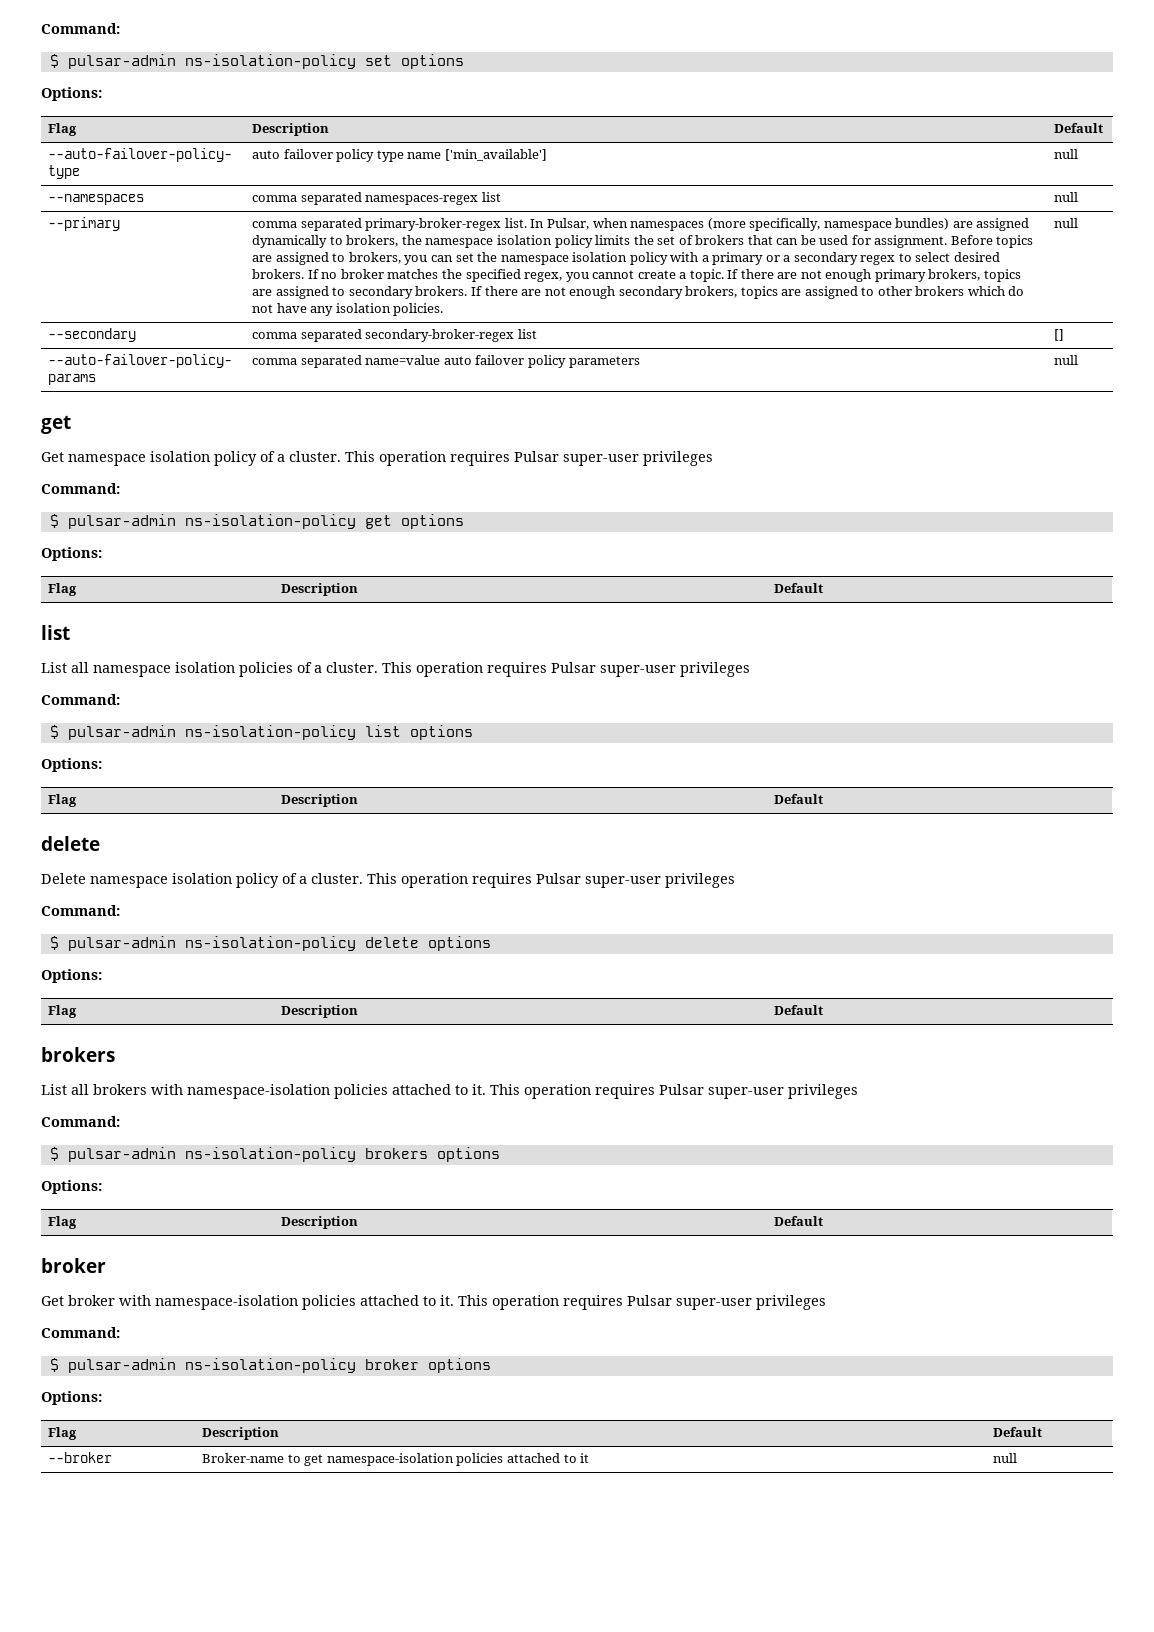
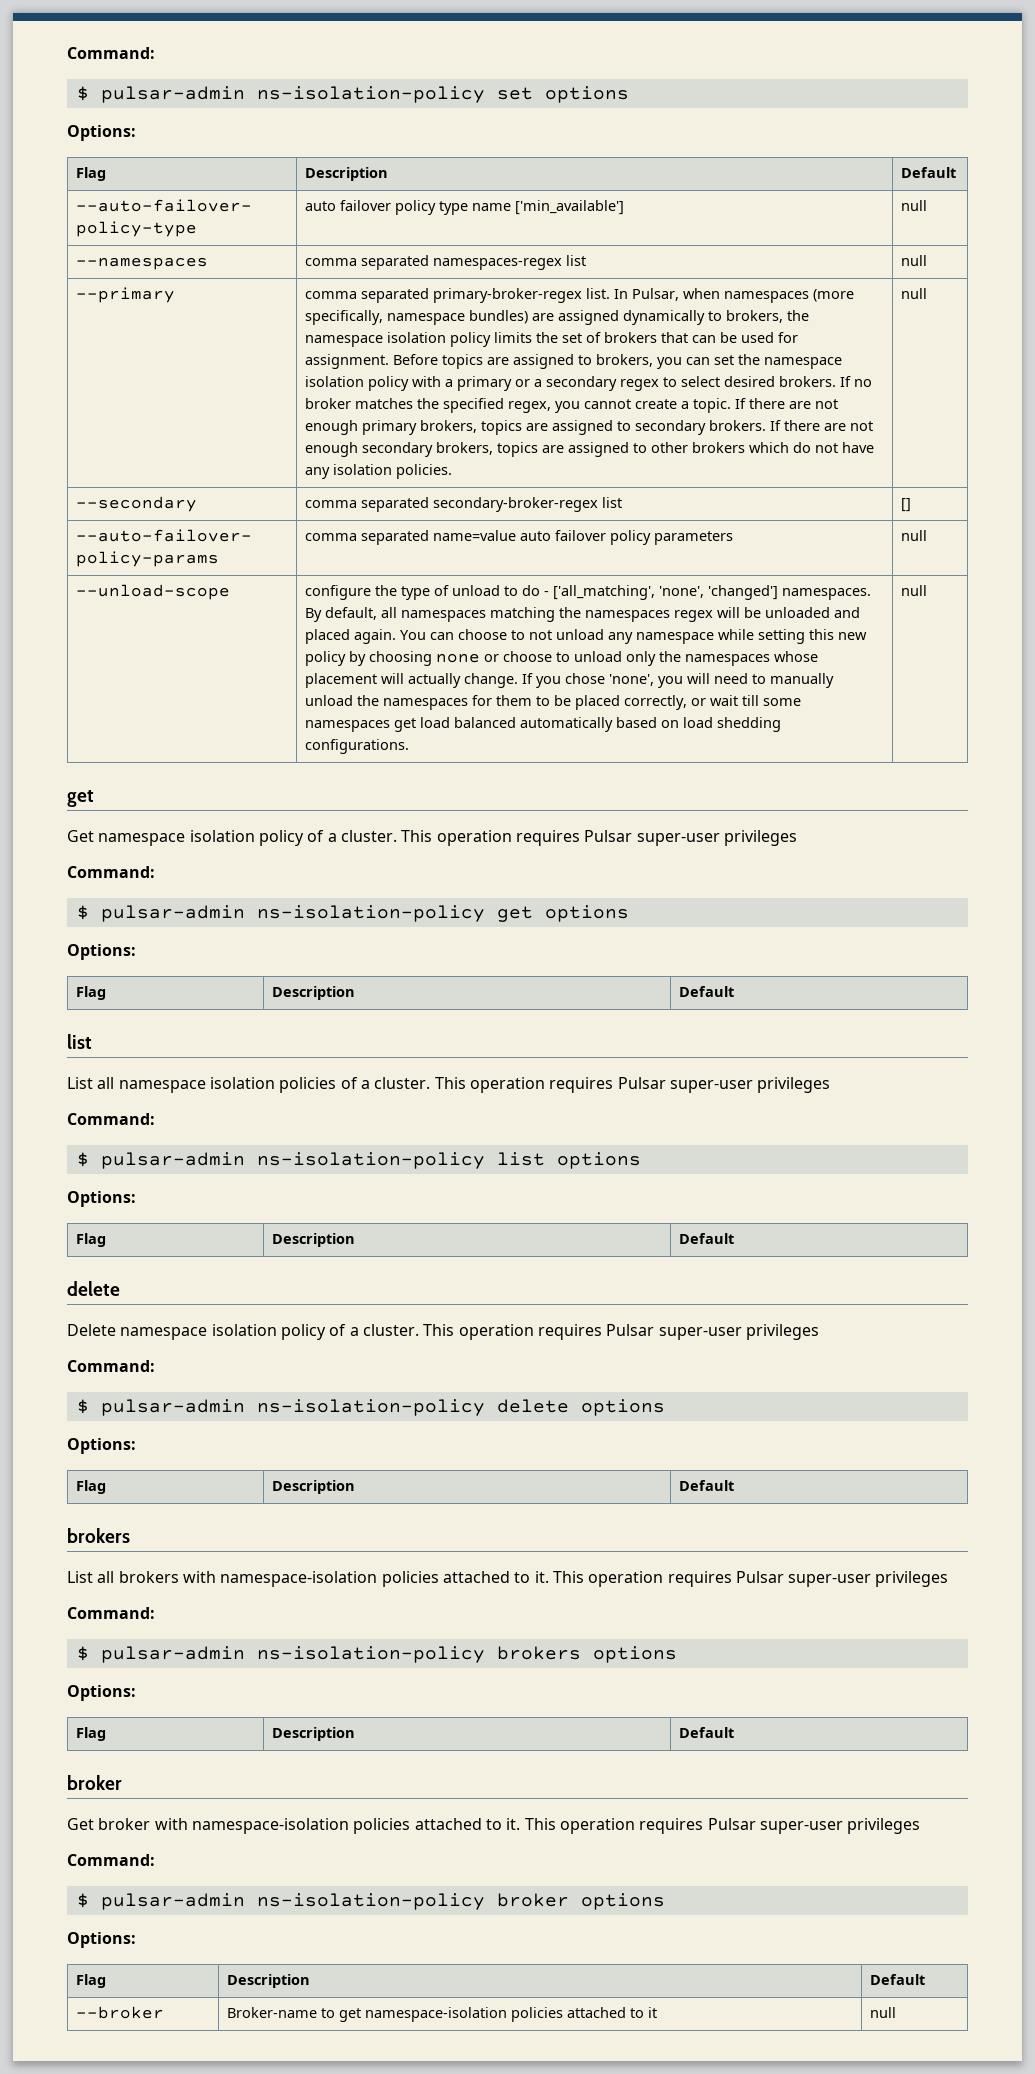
(1079, 360) none -> [76,584,231,600] [305,585,872,600] [305,607,861,622] [305,629,868,644] [305,651,819,666] [305,673,835,688] [305,695,802,710] [305,717,782,732] [305,739,410,754] [901,585,928,596] // --unload-scope | configure the type of unload to do - ['all_matching', 'none', 'changed'] namespaces. By default, all namespaces matching the namespaces regex will be unloaded and placed again. You can choose to not unload any namespace while setting this new policy by choosing none or choose to unload only the namespaces whose placement will actually change. If you chose 'none', you will need to manually unload the namespaces for them to be placed correctly, or wait till some namespaces get load balanced automatically based on load shedding configurations. | null

